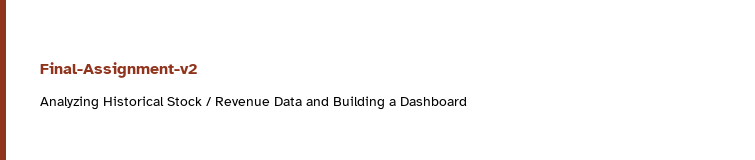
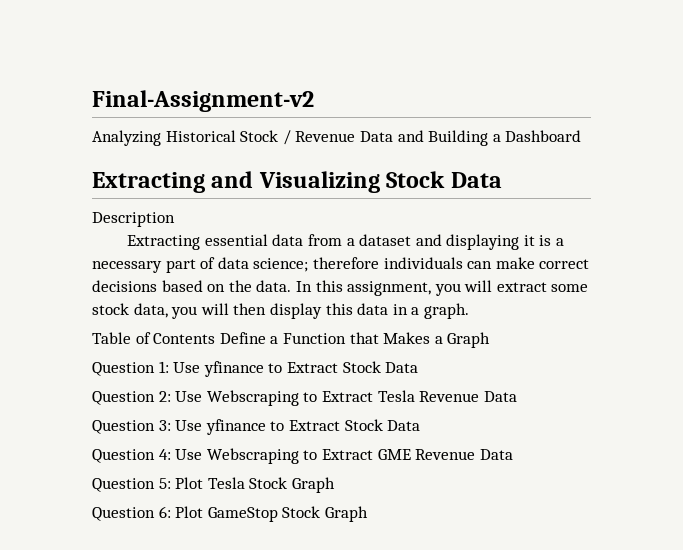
(467, 101) none -> [92,171,502,193] [92,212,175,227] [127,234,565,250] [92,257,590,273] [92,280,589,296] [92,303,469,319] [92,332,491,348] [92,361,419,377] [92,390,517,406] [92,419,421,435] [92,448,513,464] [92,477,335,493] [92,506,368,522] // Extracting and Visualizing Stock Data // Description // Extracting essential data from a dataset and displaying it is a necessary part of data science; therefore individuals can make correct decisions based on the data. In this assignment, you will extract some stock data, you will then display this data in a graph. // Table of Contents Define a Function that Makes a Graph // Question 1: Use yfinance to Extract Stock Data // Question 2: Use Webscraping to Extract Tesla Revenue Data // Question 3: Use yfinance to Extract Stock Data // Question 4: Use Webscraping to Extract GME Revenue Data // Question 5: Plot Tesla Stock Graph // Question 6: Plot GameStop Stock Graph

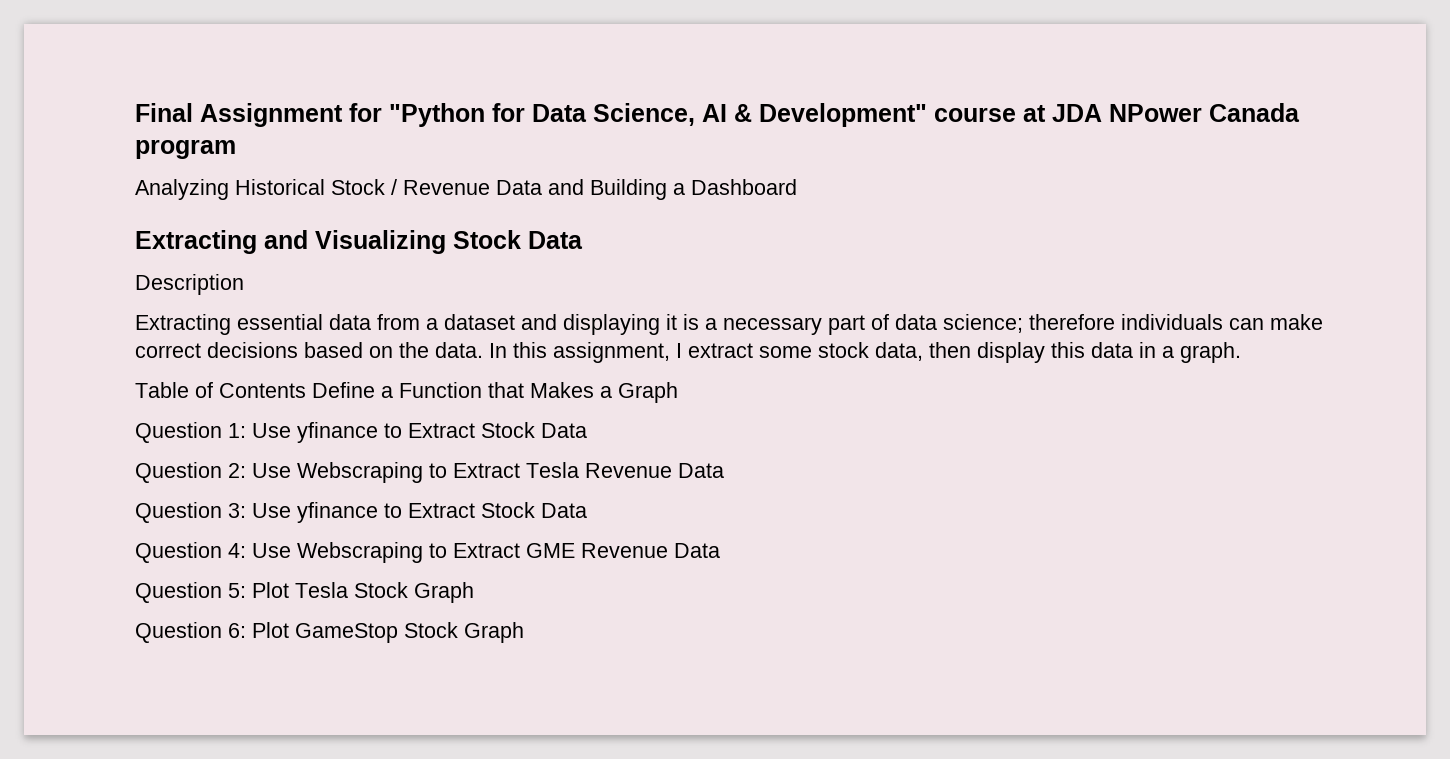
[92,90,314,112] Final-Assignment-v2 -> [135,103,1300,127] [135,140,236,159] Final Assignment for "Python for Data Science, AI & Development" course at JDA NPower Canada program
[434,280,493,296] you will -> [676,343,682,358] I
[171,303,229,319] you will -> (923, 351) none

